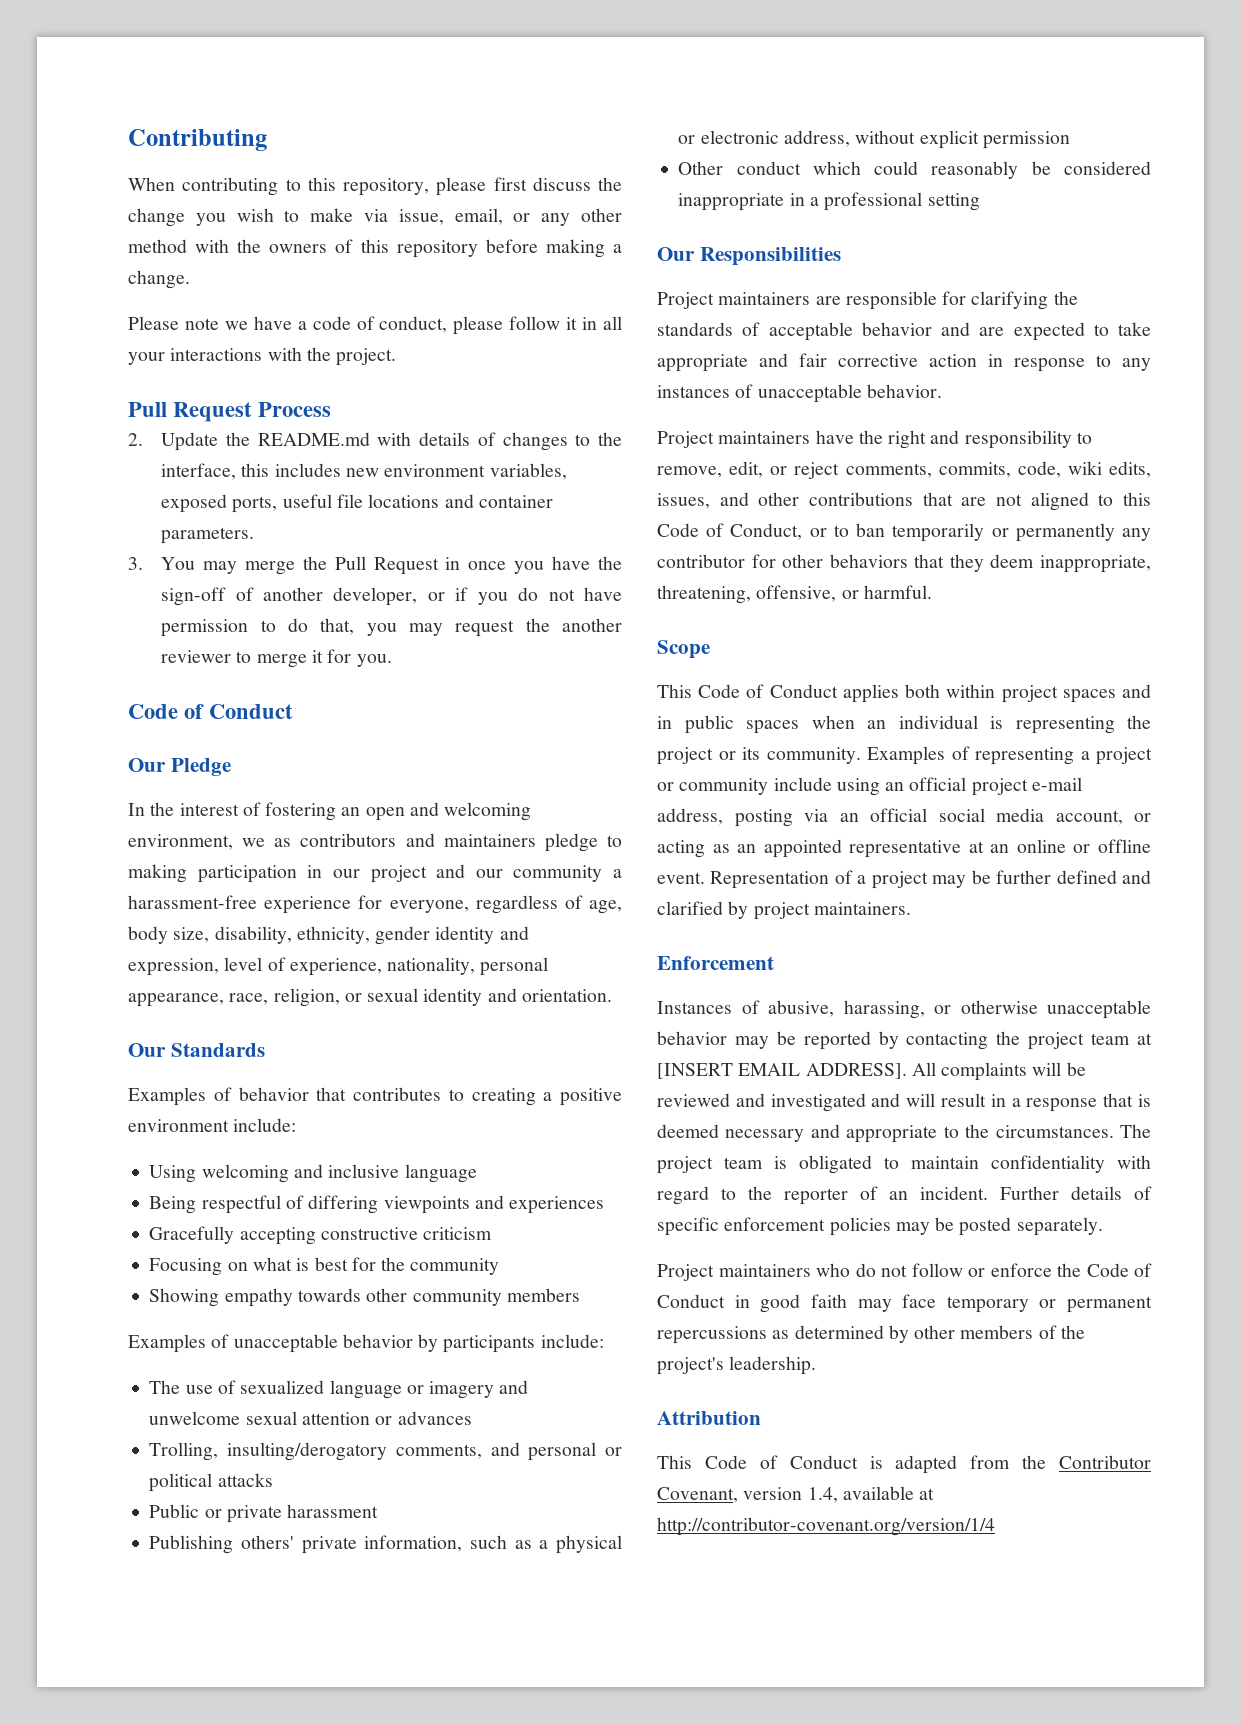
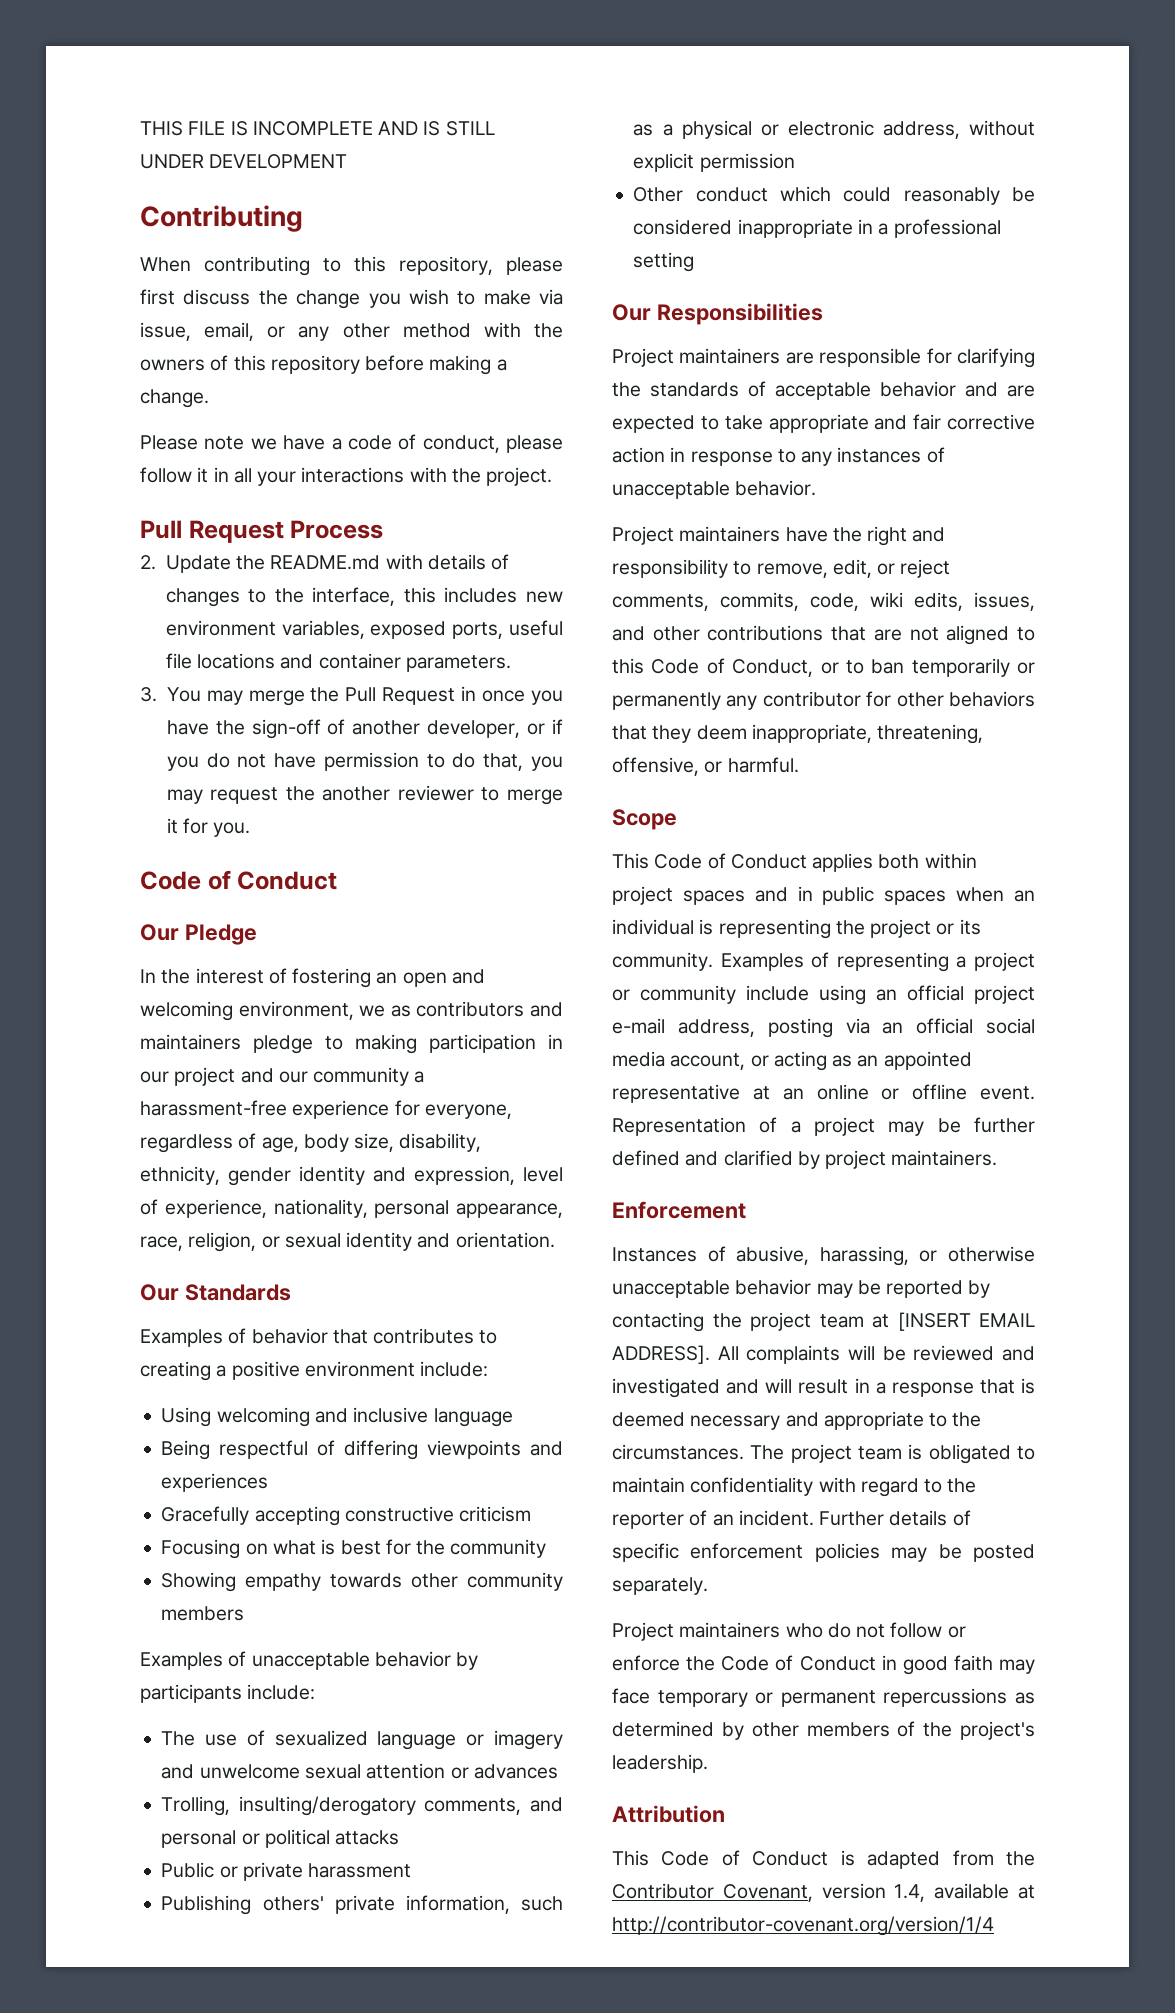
(128, 140) none -> [140,121,495,136] [140,154,348,169] THIS FILE IS INCOMPLETE AND IS STILL UNDER DEVELOPMENT //

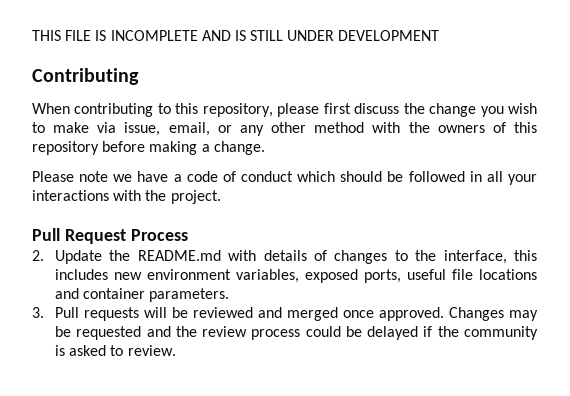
[422,435,563,453] [140,467,209,483] conduct, please follow it -> [240,171,465,182] conduct which should be followed
[166,686,563,706] [166,719,563,739] [166,752,563,771] [166,785,563,805] [166,818,251,837] [140,870,338,890] [140,924,257,945] [140,968,485,988] [140,1001,563,1021] [140,1034,563,1054] [140,1067,425,1086] [140,1100,512,1119] [140,1133,482,1153] [140,1166,563,1186] [140,1199,563,1218] [140,1232,555,1252] [140,1284,291,1301] [140,1328,498,1347] [140,1361,489,1381] [161,1407,513,1427] [161,1440,563,1460] [161,1473,269,1492] [161,1506,532,1526] [161,1539,547,1559] [161,1572,563,1592] [161,1606,245,1621] [140,1651,479,1670] [140,1684,316,1703] [161,1730,563,1750] [161,1763,558,1779] [161,1796,564,1816] [161,1829,400,1848] [161,1862,412,1881] [161,1895,563,1915] [633,120,1035,139] [633,153,795,172] [633,186,1035,205] [633,219,1001,238] [633,252,695,272] [612,303,823,325] [612,348,1035,368] [612,381,1035,400] [612,414,1035,433] [612,447,945,466] [612,480,817,499] [612,526,946,546] [612,559,951,578] [612,592,1035,611] [612,625,1035,645] [612,658,1035,677] [612,691,1035,710] [612,724,984,744] [612,757,799,776] [612,809,677,830] [612,853,977,872] [612,886,1035,905] [612,919,981,939] [612,952,1035,972] [612,985,1035,1005] [612,1018,1035,1038] [612,1051,972,1071] [612,1084,1035,1103] [612,1117,1035,1136] [612,1150,998,1169] [612,1201,746,1219] [612,1246,1035,1266] [612,1279,991,1298] [612,1312,1035,1332] [612,1345,1035,1364] [612,1378,1035,1398] [612,1411,982,1430] [612,1444,1035,1464] [612,1477,977,1497] [612,1510,971,1529] [612,1543,1035,1562] [612,1577,708,1595] [612,1622,966,1641] [612,1655,1035,1675] [612,1688,1035,1707] [612,1721,1035,1740] [612,1754,708,1773] [612,1805,725,1823] [612,1850,1035,1869] [612,1883,1035,1902] [612,1916,994,1936] You may merge the Pull Request in once you have the sign-off of another developer, or if you do not have permission to do that, you may request the another reviewer to merge it for you. // Code of Conduct // Our Pledge // In the interest of fostering an open and welcoming environment, we as contributors and maintainers pledge to making participation in our project and our community a harassment-free experience for everyone, regardless of age, body size, disability, ethnicity, gender identity and expression, level of experience, nationality, personal appearance, race, religion, or sexual identity and orientation. // Our Standards // Examples of behavior that contributes to creating a positive environment include: // Using welcoming and inclusive language // Being respectful of differing viewpoints and experiences // Gracefully accepting constructive criticism // Focusing on what is best for the community // Showing empathy towards other community members // Examples of unacceptable behavior by participants include: // The use of sexualized language or imagery and unwelcome sexual attention or advances // Trolling, insulting/derogatory comments, and personal or political attacks // Public or private harassment // Publishing others' private information, such as a physical or electronic address, without explicit permission // Other conduct which could reasonably be considered inappropriate in a professional setting // Our Responsibilities // Project maintainers are responsible for clarifying the standards of acceptable behavior and are expected to take appropriate and fair corrective action in response to any instances of unacceptable behavior. // Project maintainers have the right and responsibility to remove, edit, or reject comments, commits, code, wiki edits, issues, and other contributions that are not aligned to this Code of Conduct, or to ban temporarily or permanently any contributor for other behaviors that they deem inappropriate, threatening, offensive, or harmful. // Scope // This Code of Conduct applies both within project spaces and in public spaces when an individual is representing the project or its community. Examples of representing a project or community include using an official project e-mail address, posting via an official social media account, or acting as an appointed representative at an online or offline event. Representation of a project may be further defined and clarified by project maintainers. // Enforcement // Instances of abusive, harassing, or otherwise unacceptable behavior may be reported by contacting the project team at [INSERT EMAIL ADDRESS]. All complaints will be reviewed and investigated and will result in a response that is deemed necessary and appropriate to the circumstances. The project team is obligated to maintain confidentiality with regard to the reporter of an incident. Further details of specific enforcement policies may be posted separately. // Project maintainers who do not follow or enforce the Code of Conduct in good faith may face temporary or permanent repercussions as determined by other members of the project's leadership. // Attribution // This Code of Conduct is adapted from the Contributor Covenant, version 1.4, available at http://contributor-covenant.org/version/1/4 -> [54,307,538,321] [54,326,538,340] [54,345,176,356] Pull requests will be reviewed and merged once approved. Changes may be requested and the review process could be delayed if the community is asked to review.

